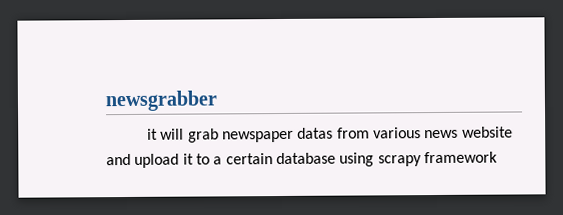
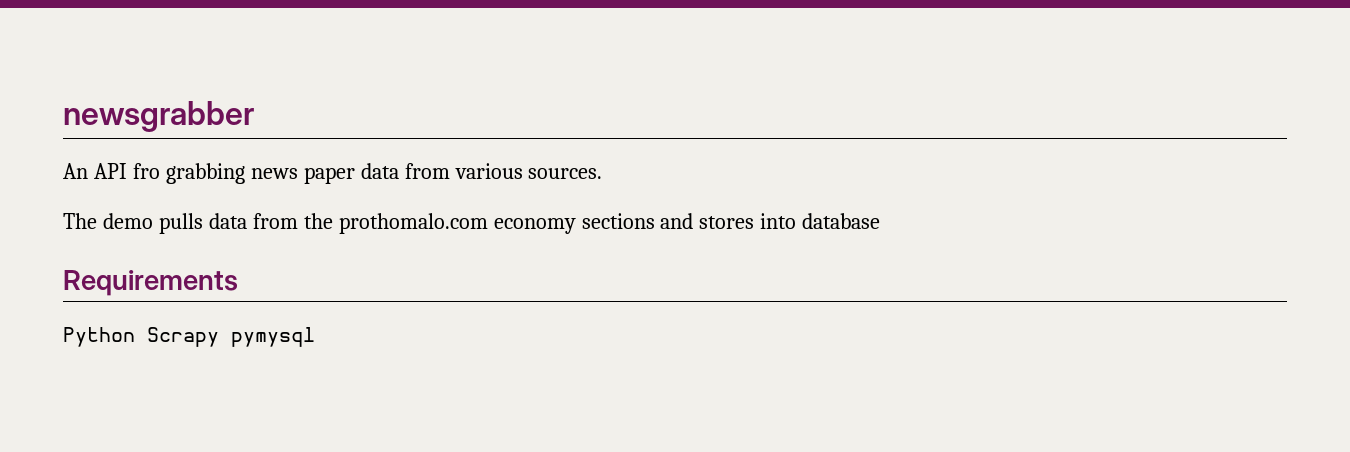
[147,126,513,143] [106,151,498,168] it will grab newspaper datas from various news website and upload it to a certain database using scrapy framework -> [63,163,603,184] [63,213,881,234] [63,270,238,296] [63,327,315,347] An API fro grabbing news paper data from various sources. // The demo pulls data from the prothomalo.com economy sections and stores into database // Requirements // Python Scrapy pymysql

